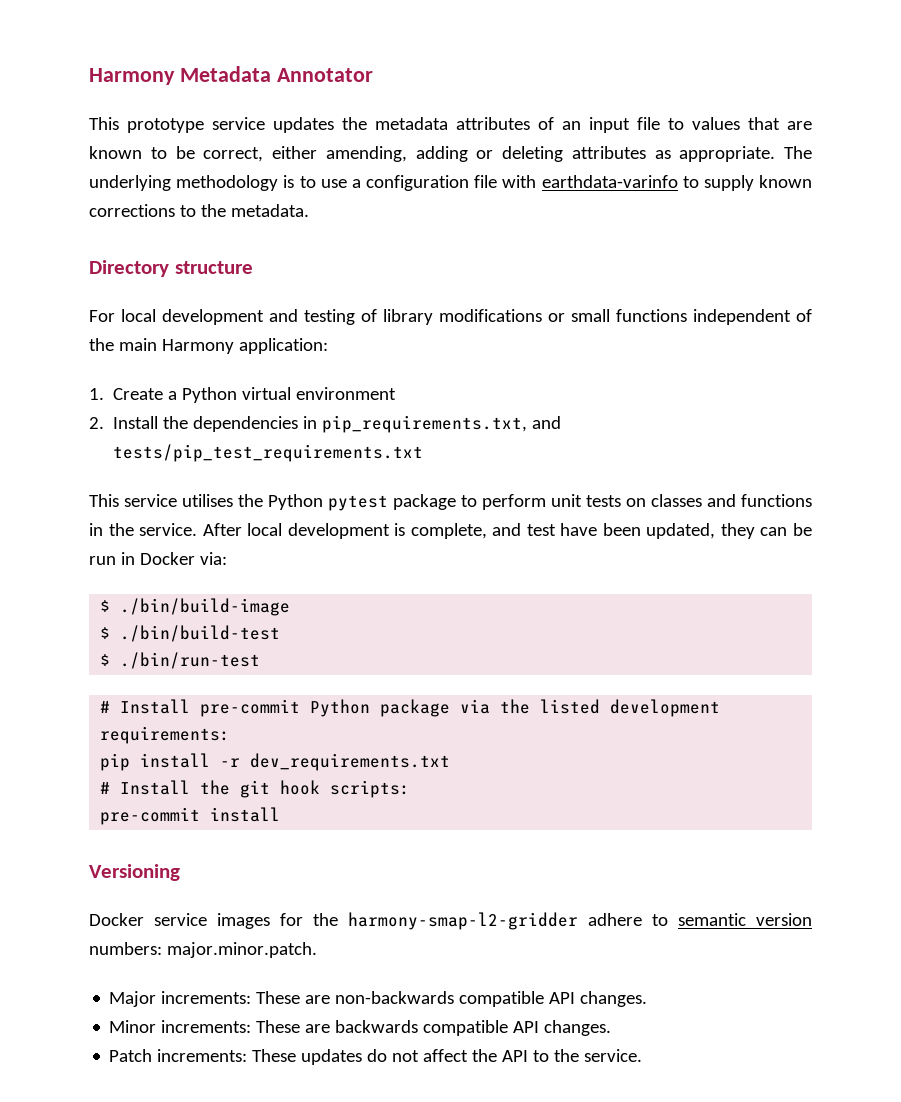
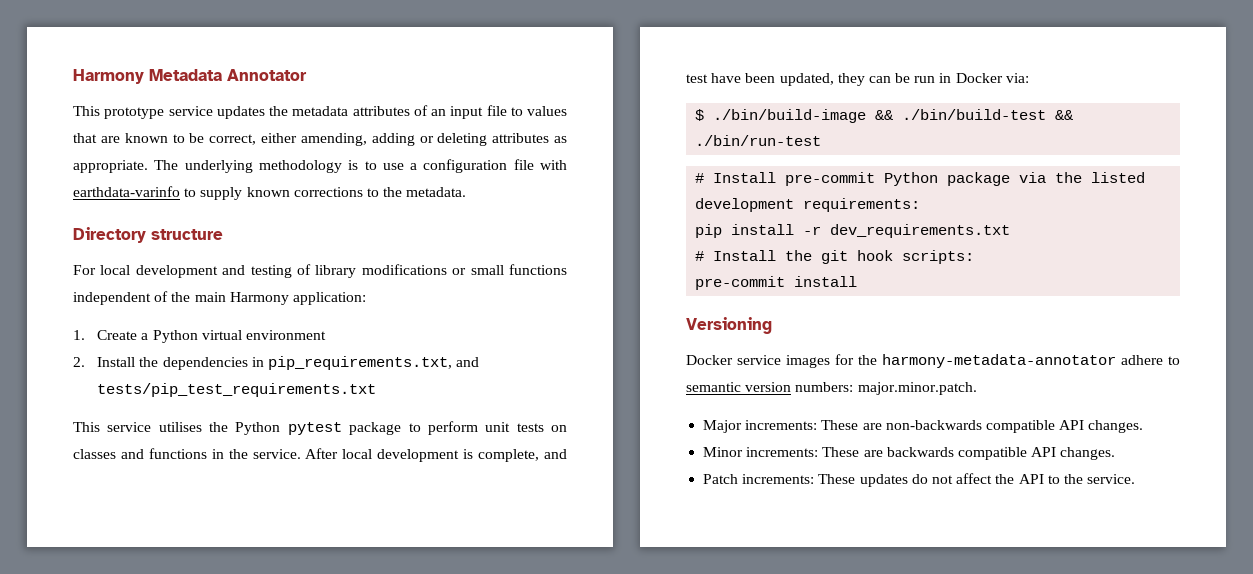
[100,627,111,639] // $ -> [875,110,894,120] &&
[100,654,111,666] // $ -> [1055,110,1074,120] &&
[348,912,578,930] harmony-smap-l2-gridder -> [882,354,1116,368] harmony-metadata-annotator

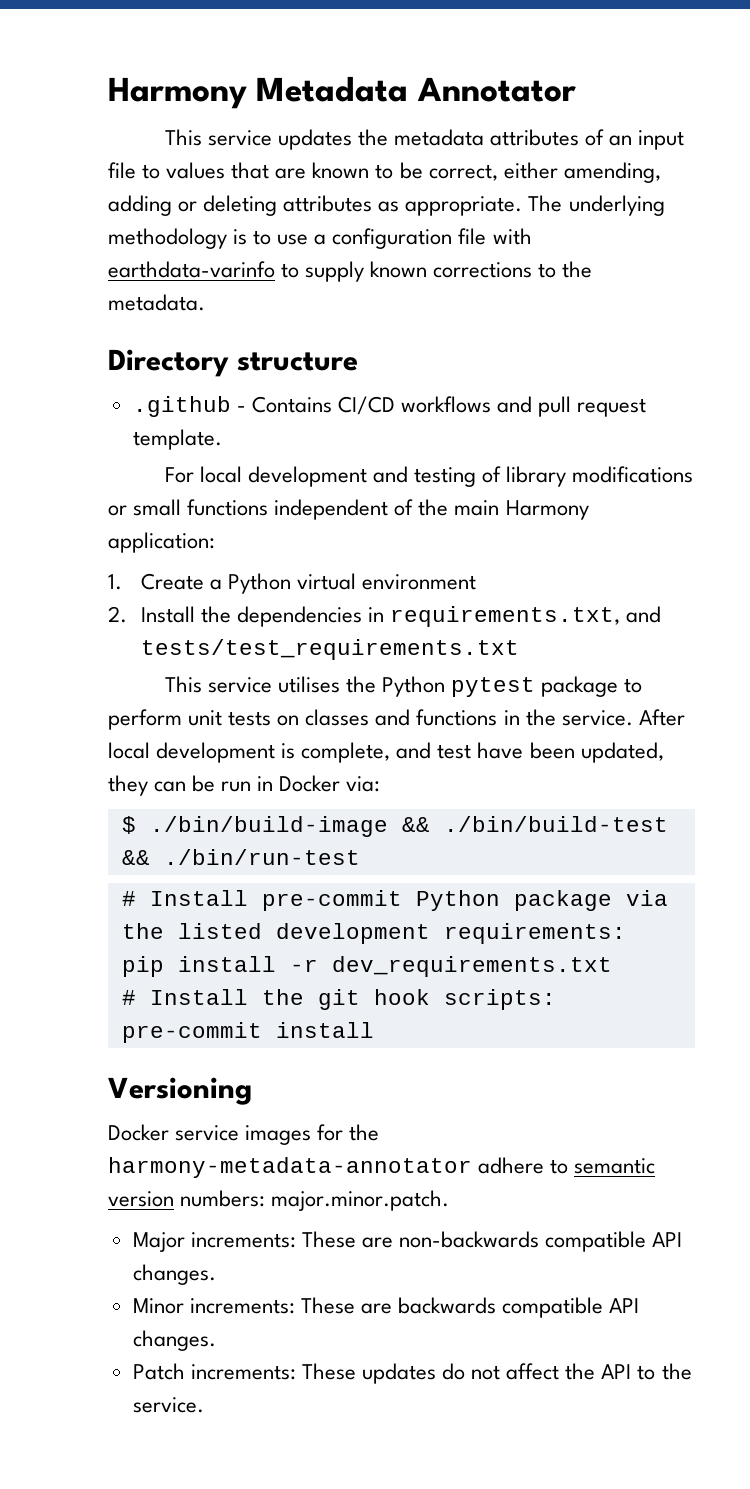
[104,107,165,119] prototype -> (202, 137) none
(223, 234) none -> [132,396,647,417] [132,429,222,450] // .github - Contains CI/CD workflows and pull request template.
[267,356,480,370] [97,383,377,397] pip_requirements.txt, and tests/pip_test_requirements.txt -> [389,606,662,627] [140,639,519,660] requirements.txt, and tests/test_requirements.txt

